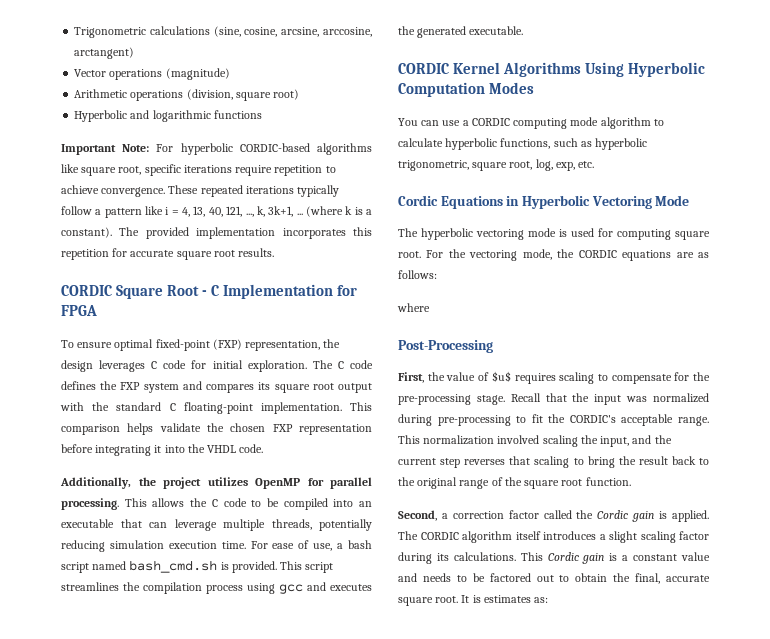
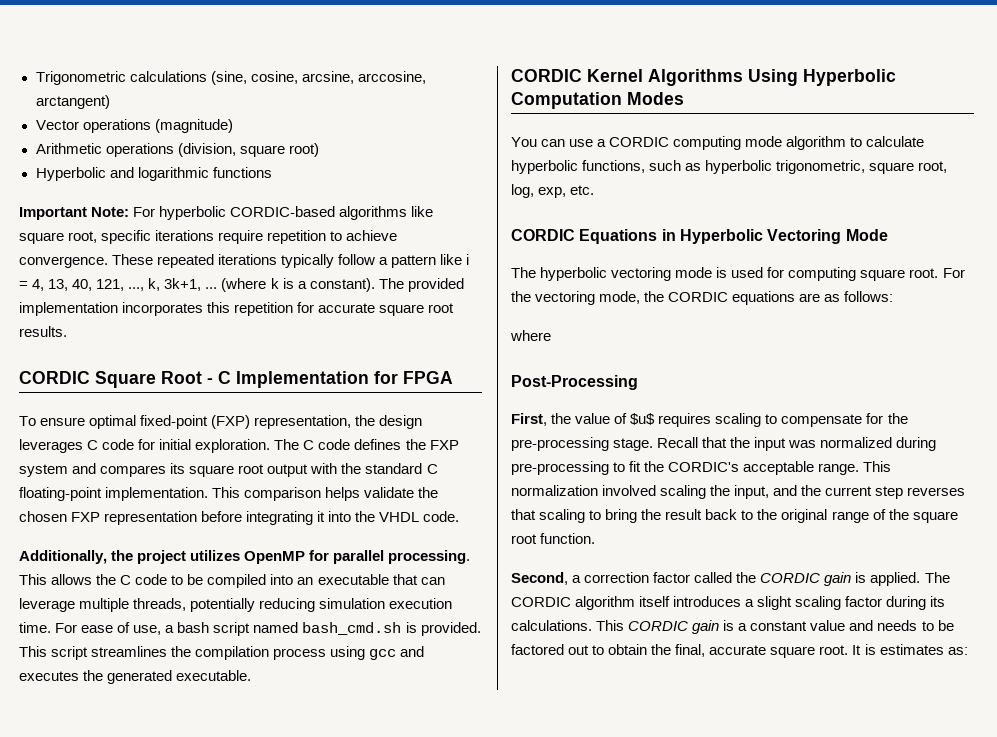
[398,195,438,206] Cordic -> [511,229,575,241] CORDIC
[597,510,629,519] Cordic -> [760,573,821,583] CORDIC
[547,552,579,561] Cordic -> [628,621,689,631] CORDIC

